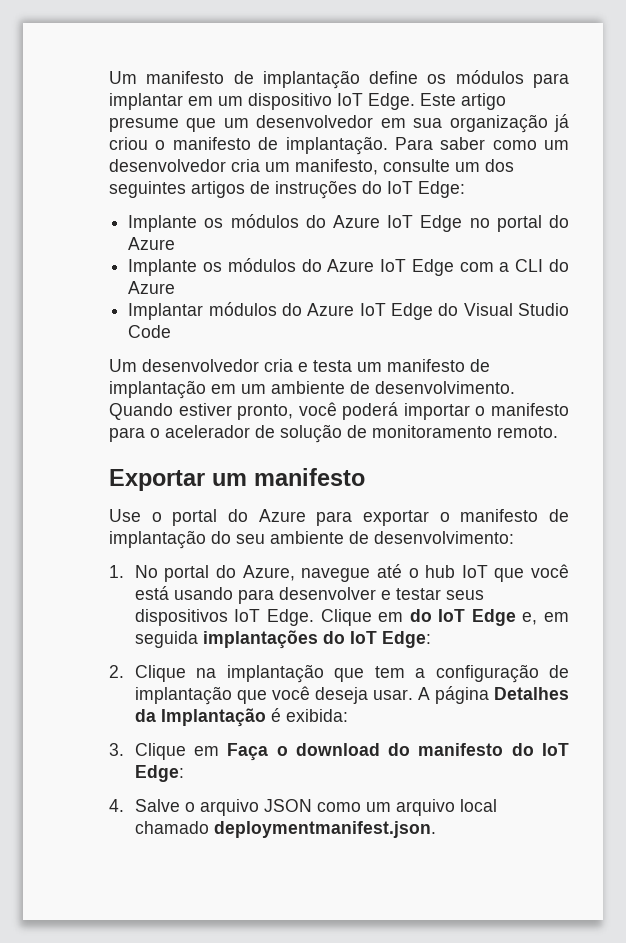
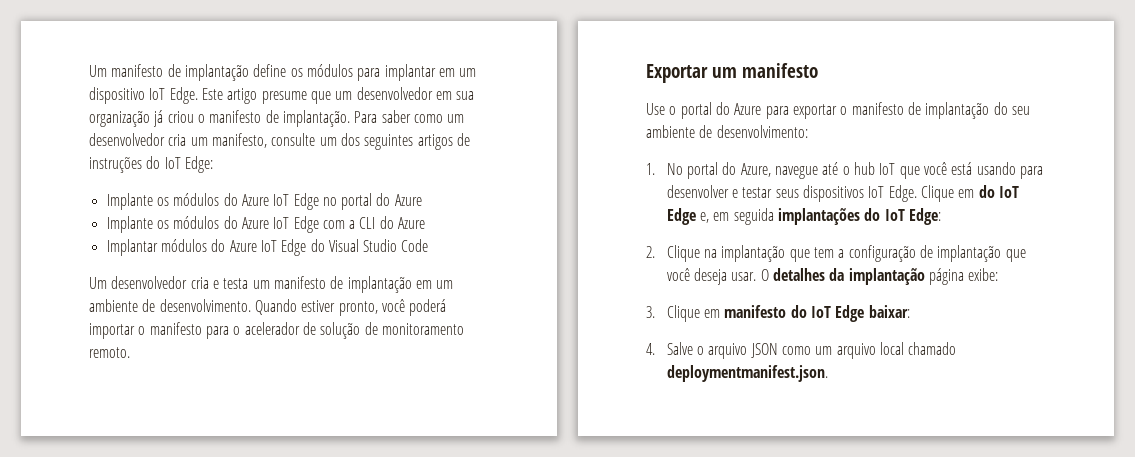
[417,686,569,704] [134,708,348,727] A página Detalhes da Implantação é exibida: -> [760,268,999,285] O detalhes da implantação página exibe:
[227,743,411,761] Faça o download do -> (721, 313) none
[134,765,184,782] Edge: -> [835,305,910,322] Edge baixar:

